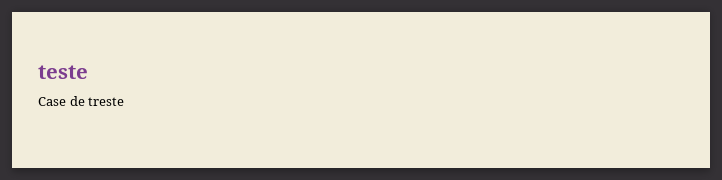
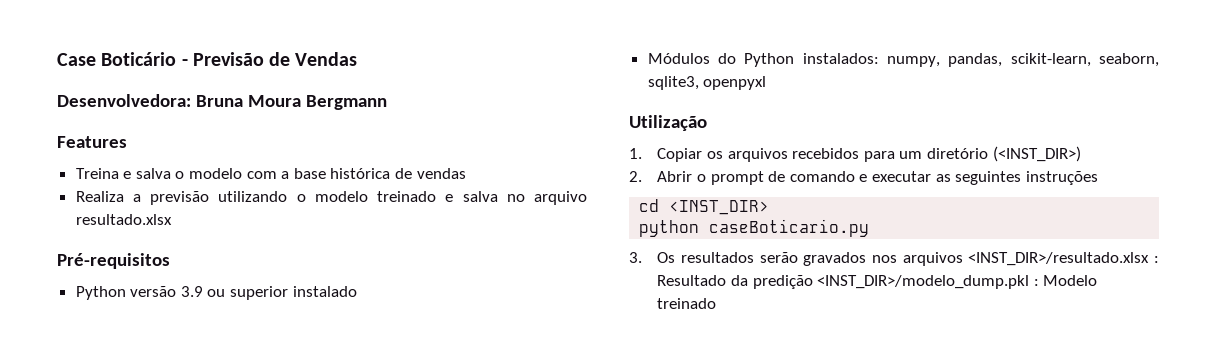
[38,65,88,79] [38,96,125,106] teste // Case de treste -> [57,52,358,66] [57,94,387,110] [57,136,127,148] [75,168,466,179] [75,191,587,205] [75,214,172,225] [57,253,170,269] [75,286,357,300] [647,53,1159,67] [647,76,767,90] [629,115,707,131] [629,146,1081,162] [629,171,1098,185] [639,199,770,215] [639,219,870,237] [629,252,1159,266] [657,275,1098,289] [657,298,717,309] Case Boticário - Previsão de Vendas // Desenvolvedora: Bruna Moura Bergmann // Features // Treina e salva o modelo com a base histórica de vendas // Realiza a previsão utilizando o modelo treinado e salva no arquivo resultado.xlsx // Pré-requisitos // Python versão 3.9 ou superior instalado // Módulos do Python instalados: numpy, pandas, scikit-learn, seaborn, sqlite3, openpyxl // Utilização // 1. Copiar os arquivos recebidos para um diretório (<INST_DIR>) // 2. Abrir o prompt de comando e executar as seguintes instruções // cd <INST_DIR> // python caseBoticario.py // 3. Os resultados serão gravados nos arquivos <INST_DIR>/resultado.xlsx : Resultado da predição <INST_DIR>/modelo_dump.pkl : Modelo treinado

